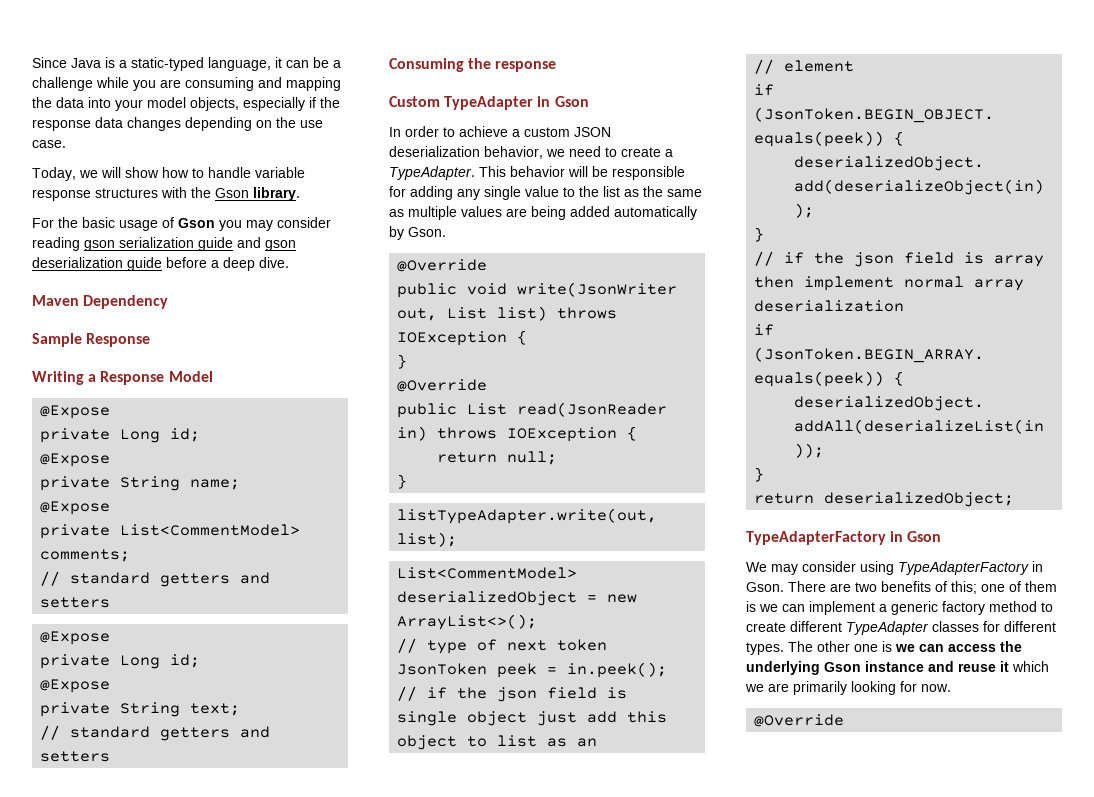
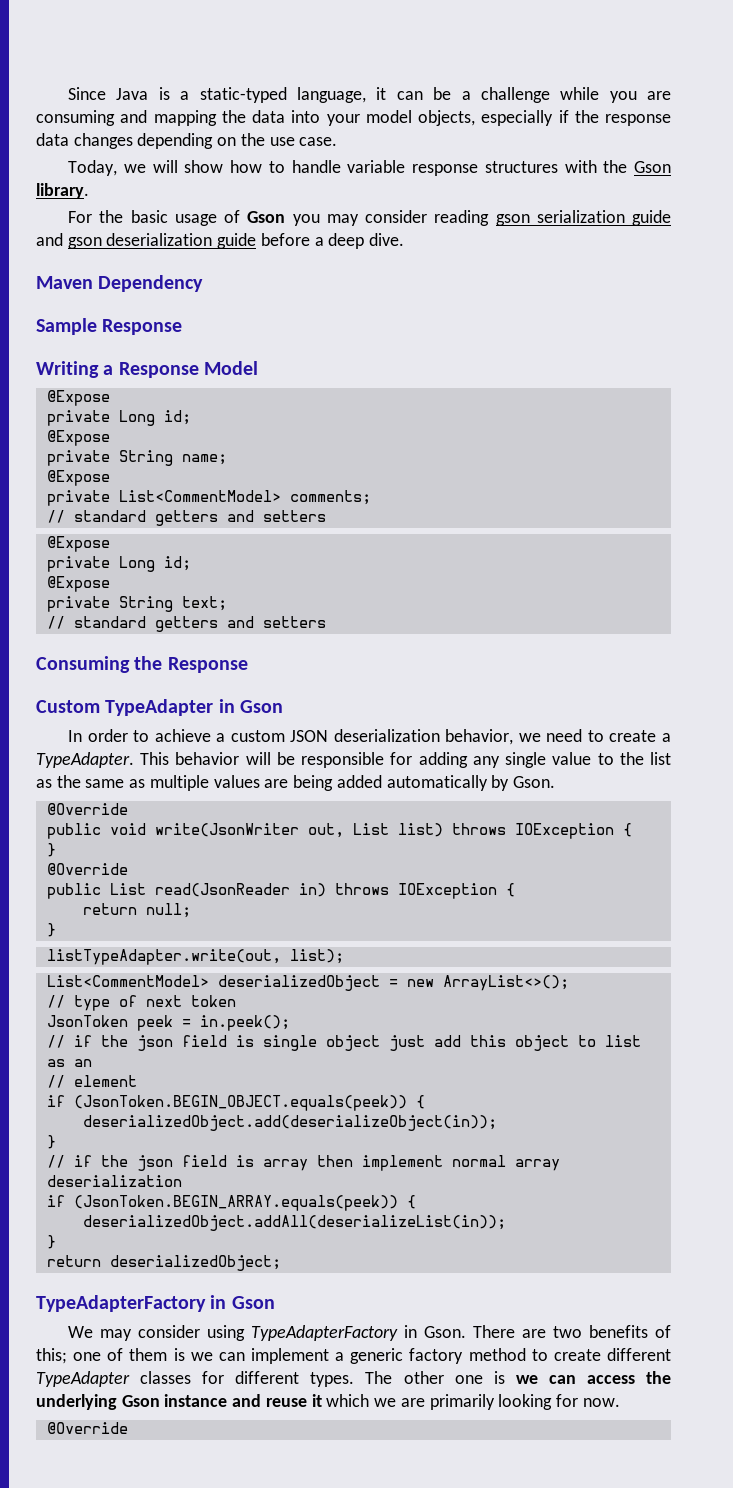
[495,61,557,72] response -> [167,657,248,673] Response

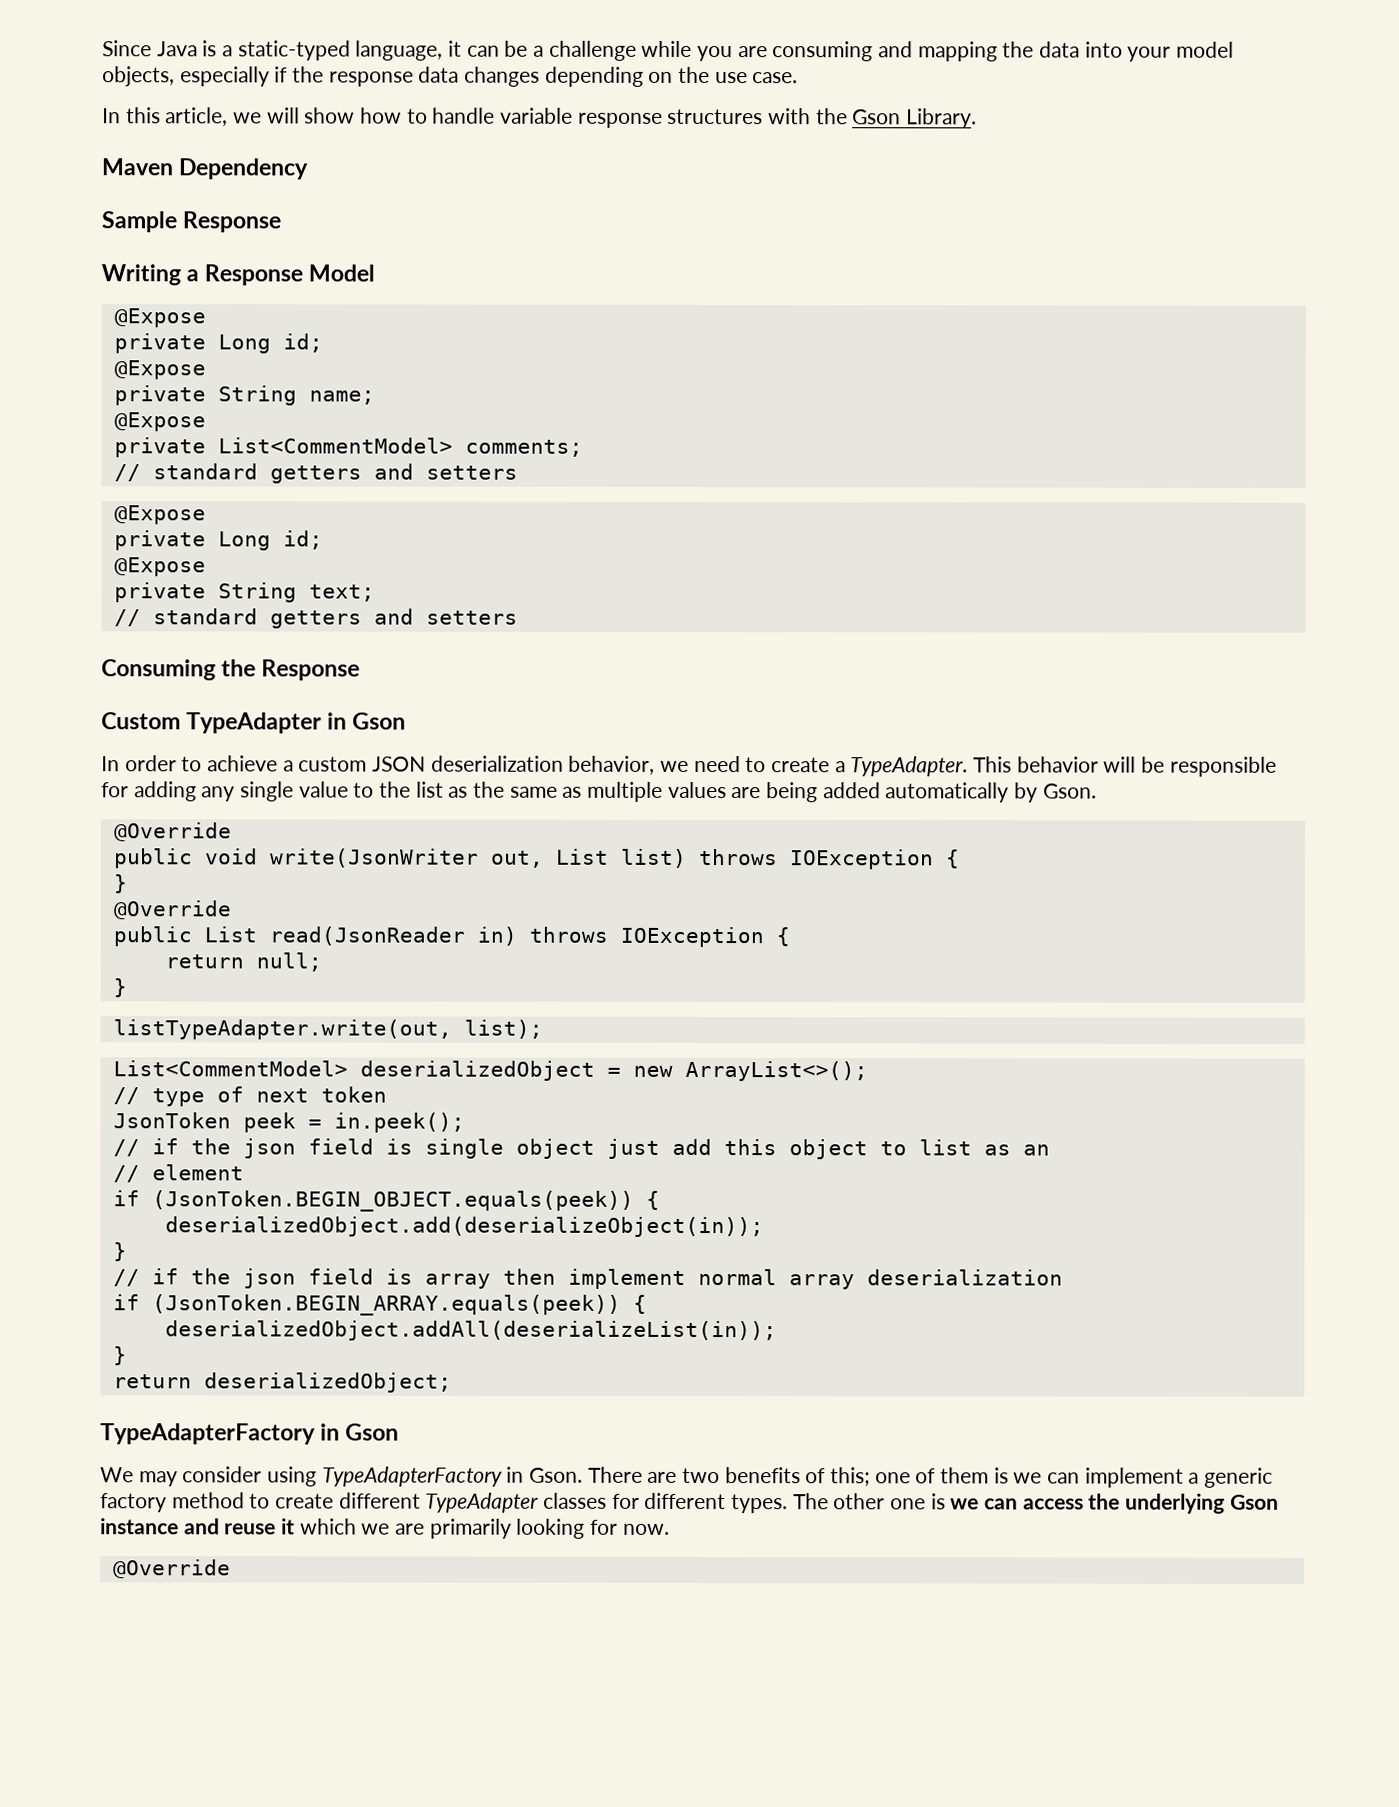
[68,160,118,176] Today, -> [102,107,229,127] In this article,
[36,183,89,199] [68,210,671,226] [36,233,405,249] library. // For the basic usage of Gson you may consider reading gson serialization guide and gson deserialization guide before a deep dive. -> [906,108,978,129] Library.

